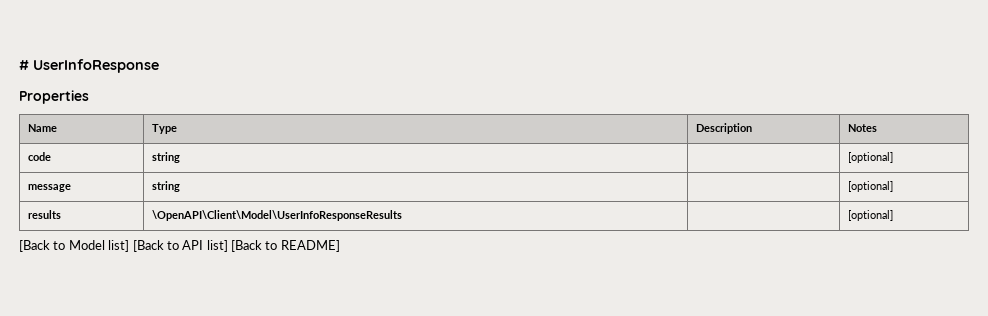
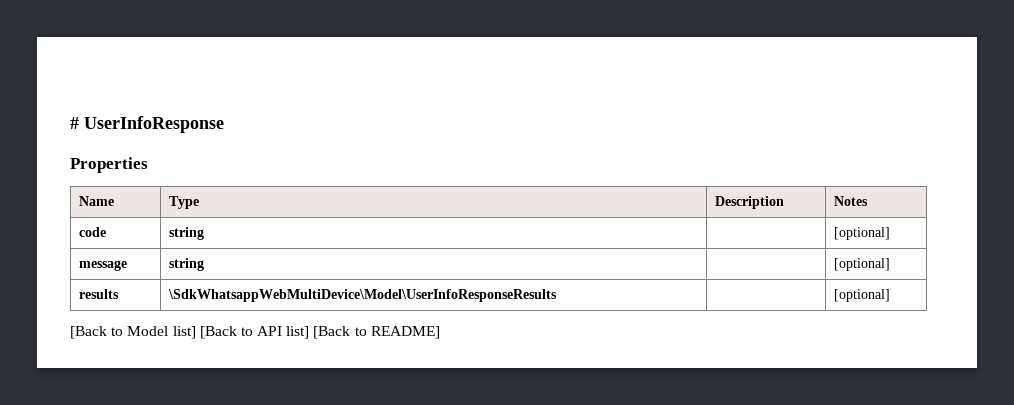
[151,210,402,221] \OpenAPI\Client\Model\UserInfoResponseResults -> [168,289,558,302] \SdkWhatsappWebMultiDevice\Model\UserInfoResponseResults

